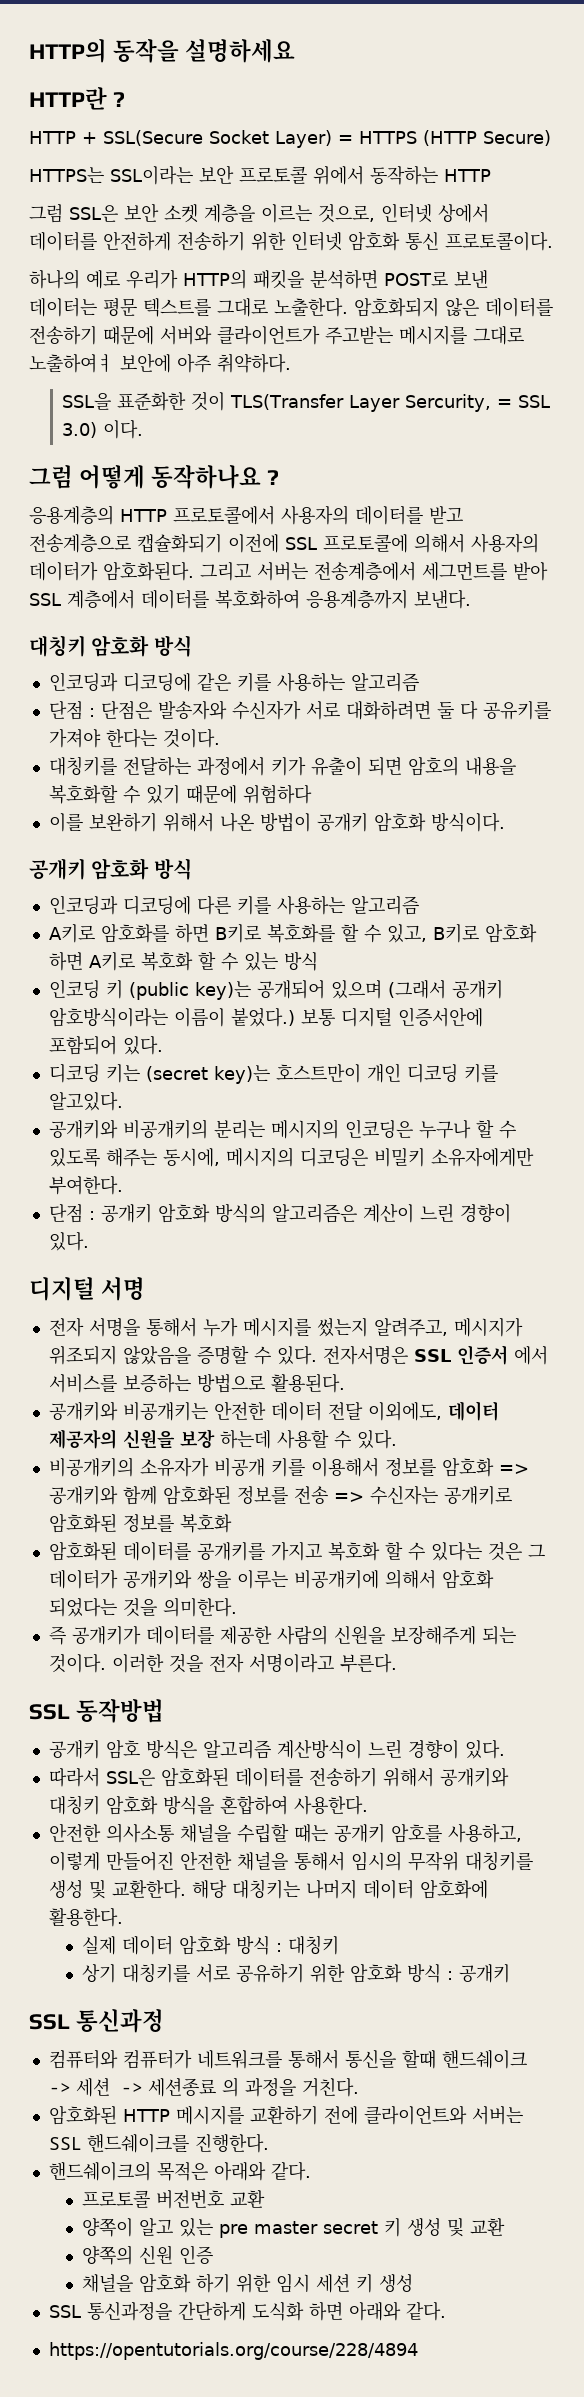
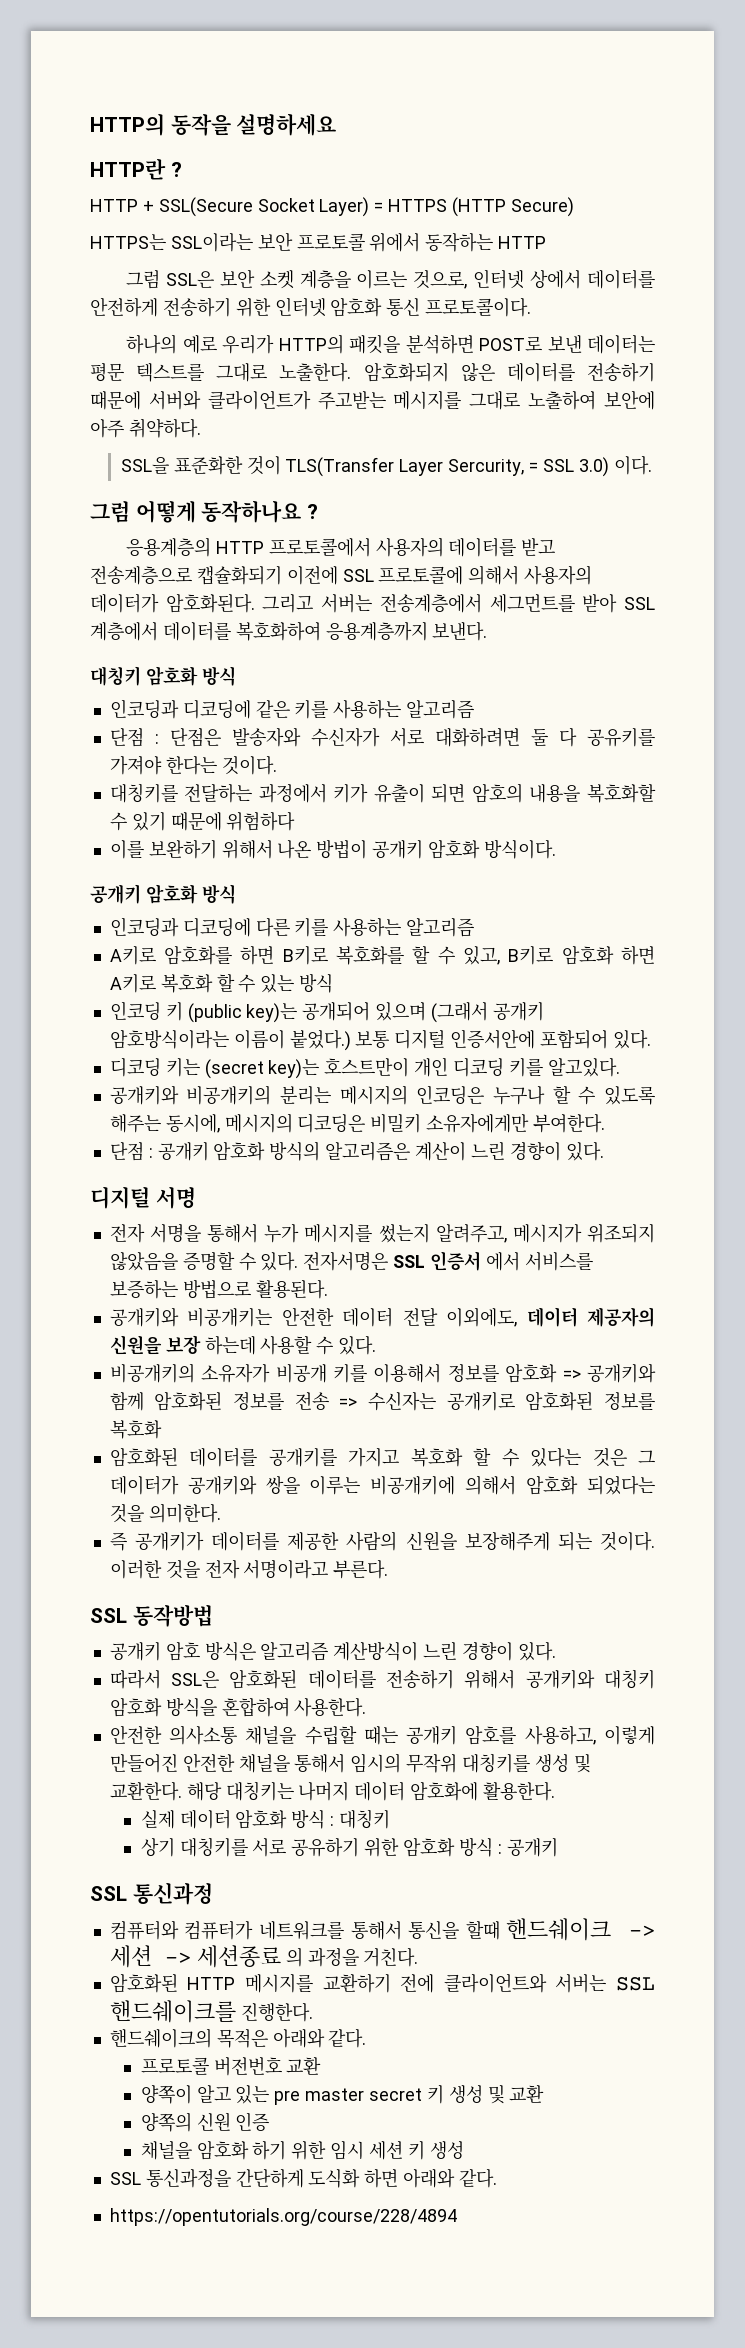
[29,354,114,373] 노출하여ㅕ -> [528,391,597,410] 노출하여

